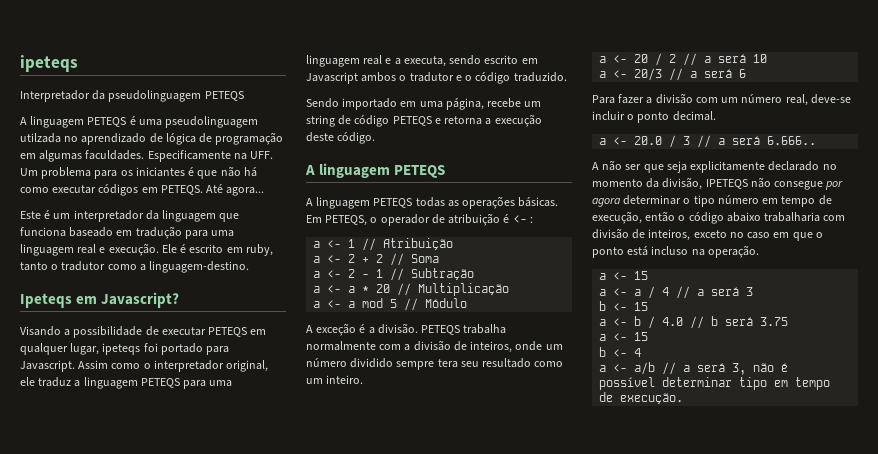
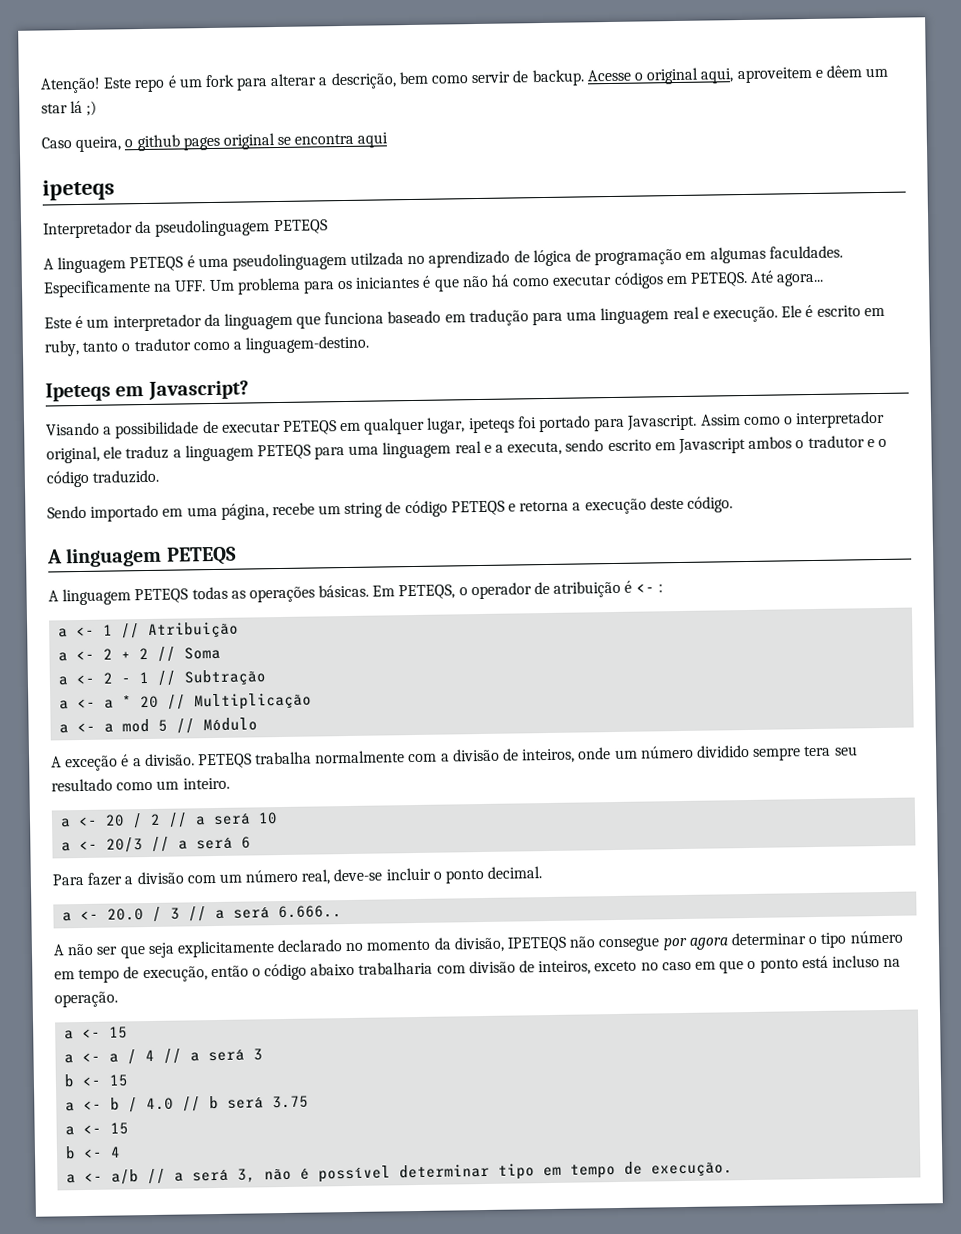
(20, 63) none -> [40,65,889,94] [41,100,98,116] [41,132,389,153] Atenção! Este repo é um fork para alterar a descrição, bem como servir de backup. Acesse o original aqui, aproveitem e dêem um star lá ;) // Caso queira, o github pages original se encontra aqui //

